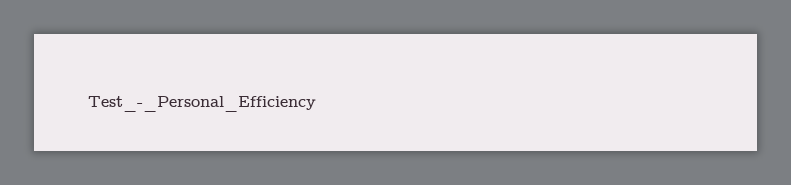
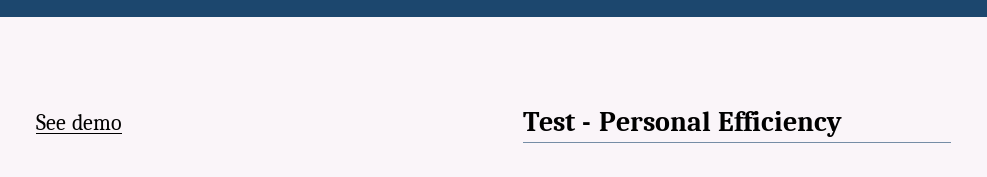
[88,96,316,112] Test_-_Personal_Efficiency -> [36,114,122,130] [523,111,843,137] See demo // Test - Personal Efficiency

